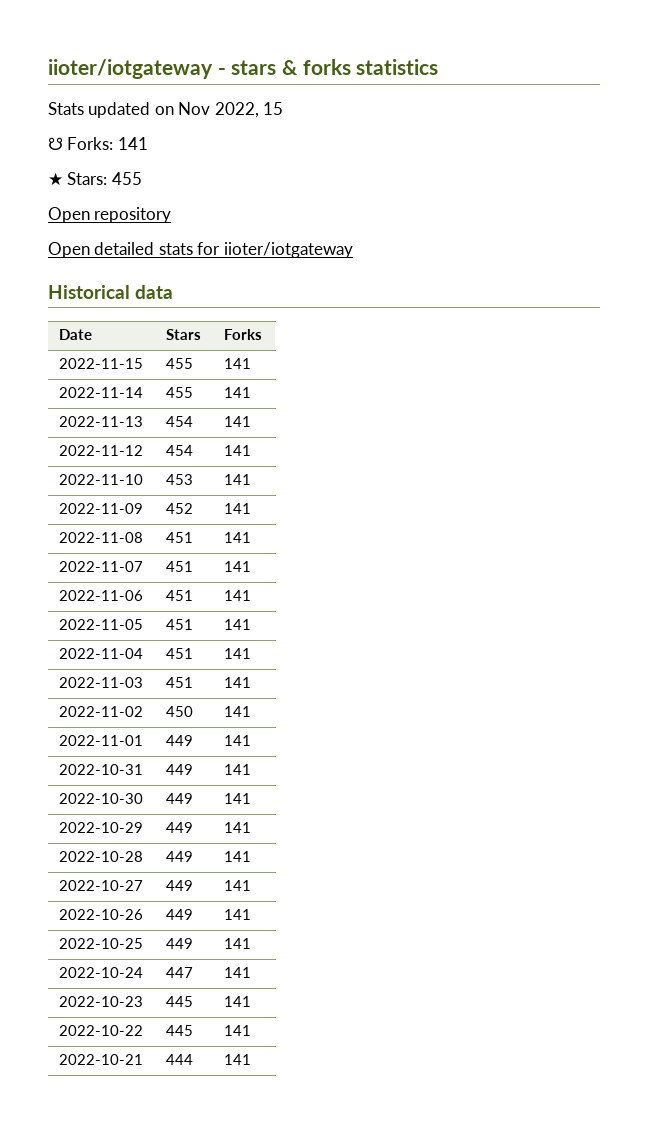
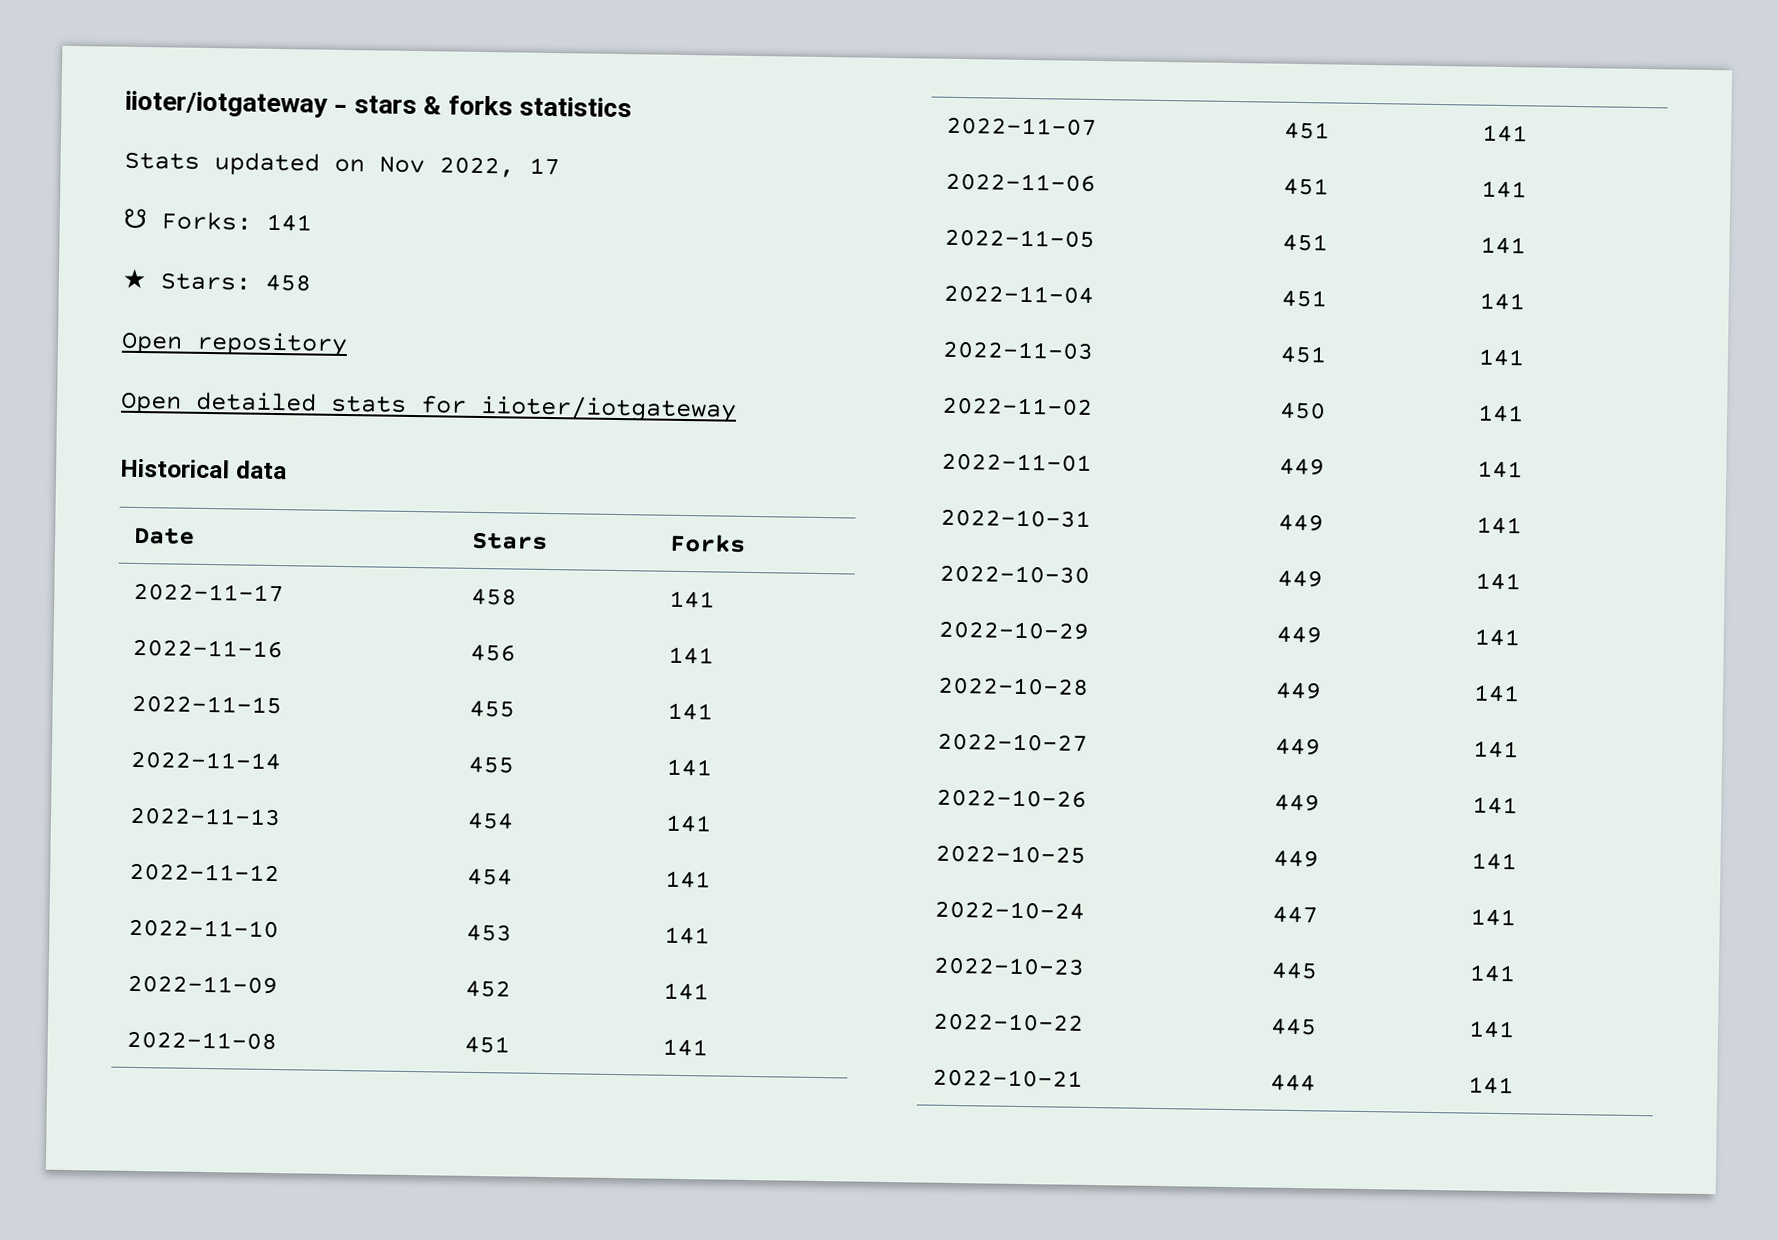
[263,102,284,115] 15 -> [529,157,560,176] 17
[111,172,142,185] 455 -> [265,273,312,292] 458
(263, 334) none -> [132,582,284,603] [470,587,517,606] [668,590,715,609] [131,638,283,659] [469,643,516,662] [667,646,714,665] // 2022-11-17 | 458 | 141 // 2022-11-16 | 456 | 141

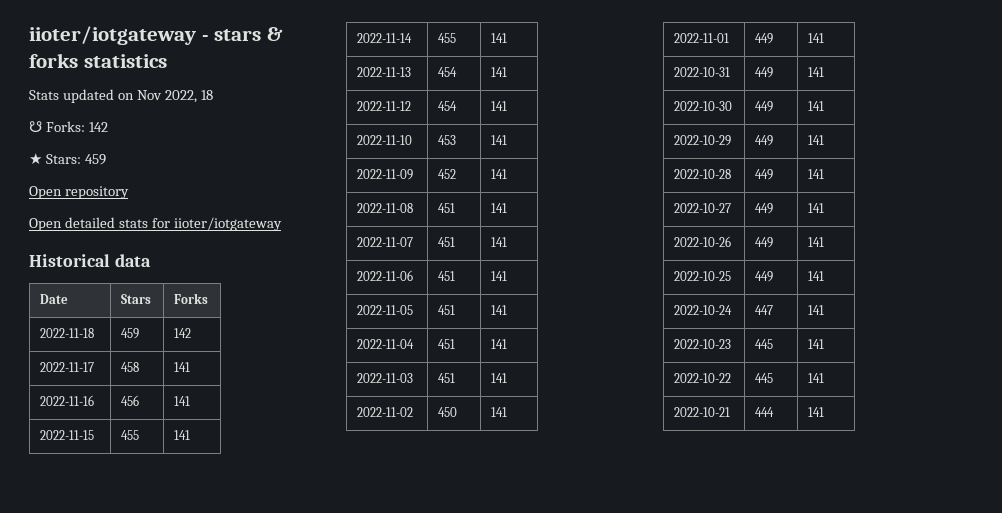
[529,157,560,176] 17 -> [200,90,213,100] 18
[266,213,312,232] 141 -> [88,122,108,132] 142
[265,273,312,292] 458 -> [84,154,106,165] 459
(746, 543) none -> [40,328,95,338] [121,328,140,339] [174,328,192,338] // 2022-11-18 | 459 | 142

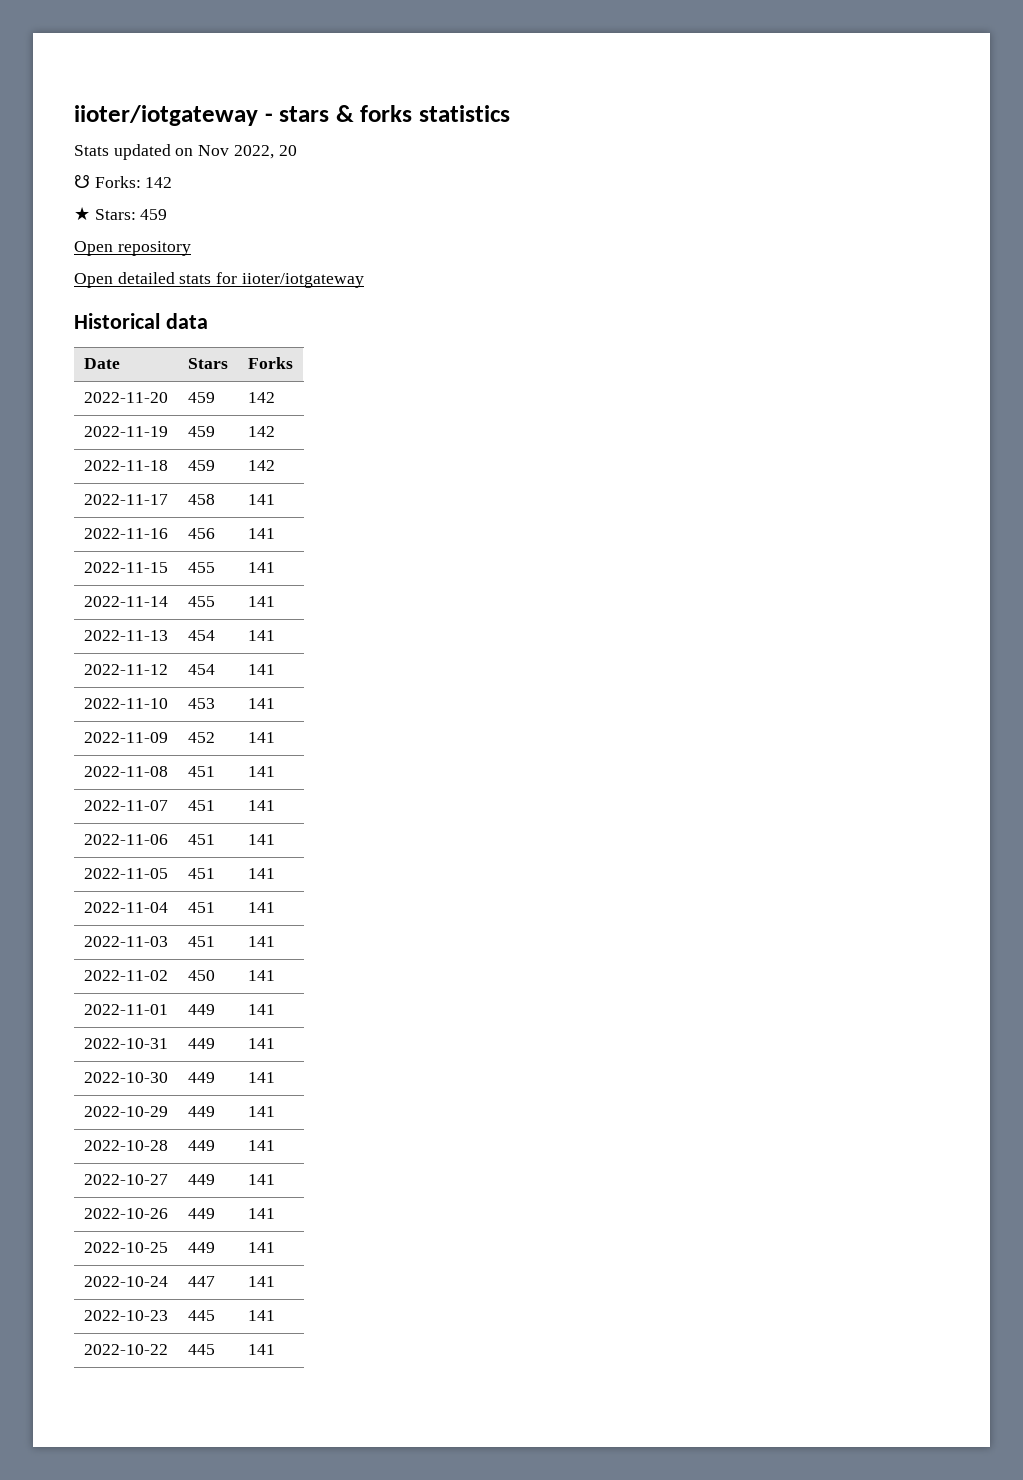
[200,90,213,100] 18 -> [278,145,297,156] 20
(209, 298) none -> [83,392,168,403] [187,392,215,403] [247,392,275,403] [83,426,168,437] [187,426,215,437] [247,426,275,437] // 2022-11-20 | 459 | 142 // 2022-11-19 | 459 | 142
[674,407,731,417] [755,407,775,417] [808,407,825,417] // 2022-10-21 | 444 | 141 -> (275, 1349) none

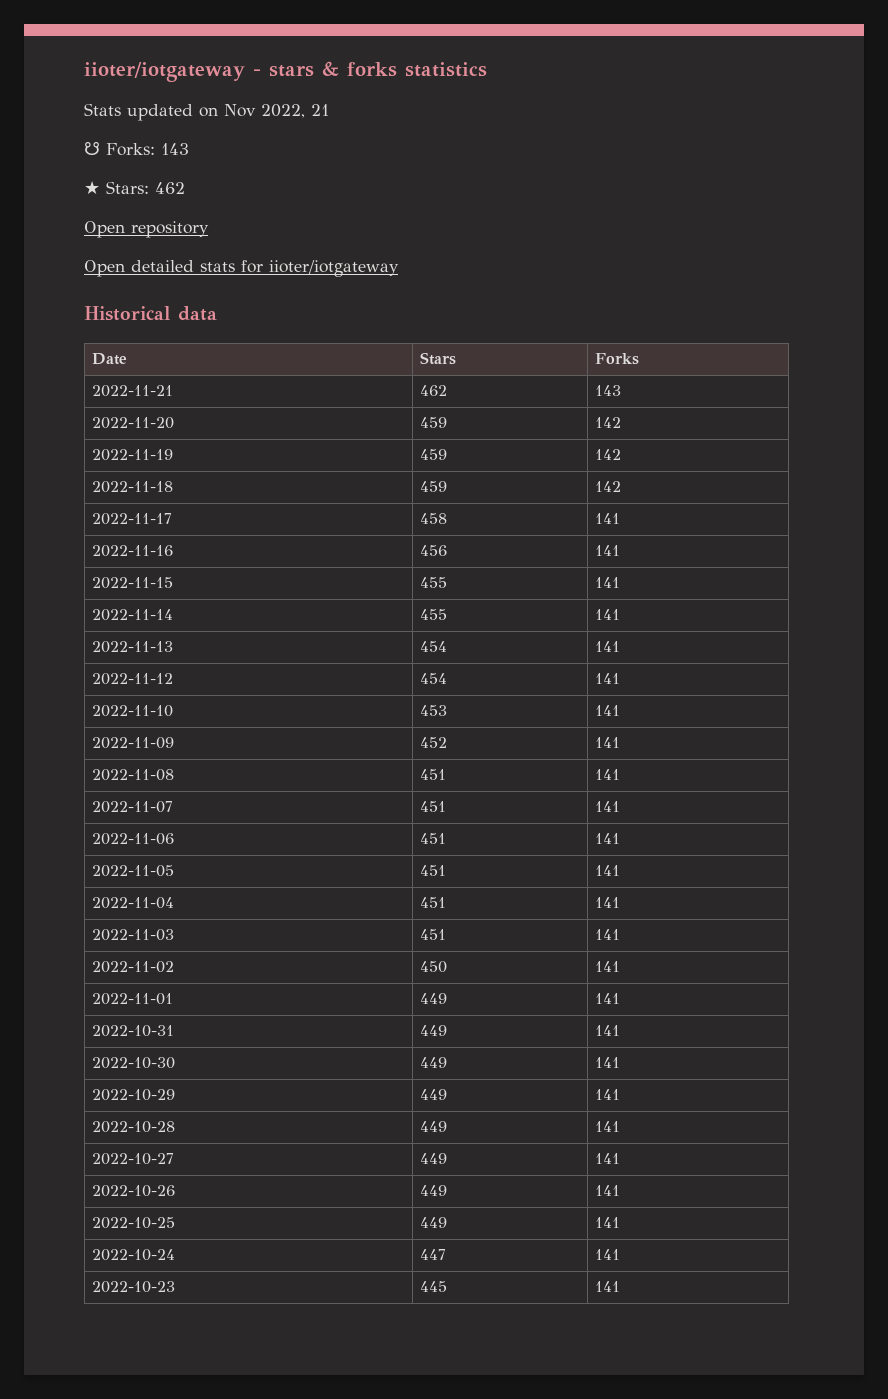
[278,145,297,156] 20 -> [311,104,329,116] 21
[145,177,173,188] 142 -> [161,143,189,155] 143
[140,209,168,220] 459 -> [155,182,185,194] 462
(293, 363) none -> [92,385,174,397] [420,385,448,396] [595,385,622,396] // 2022-11-21 | 462 | 143
[83,1344,168,1355] [187,1344,215,1355] [247,1344,275,1355] // 2022-10-22 | 445 | 141 -> (621, 1286) none

